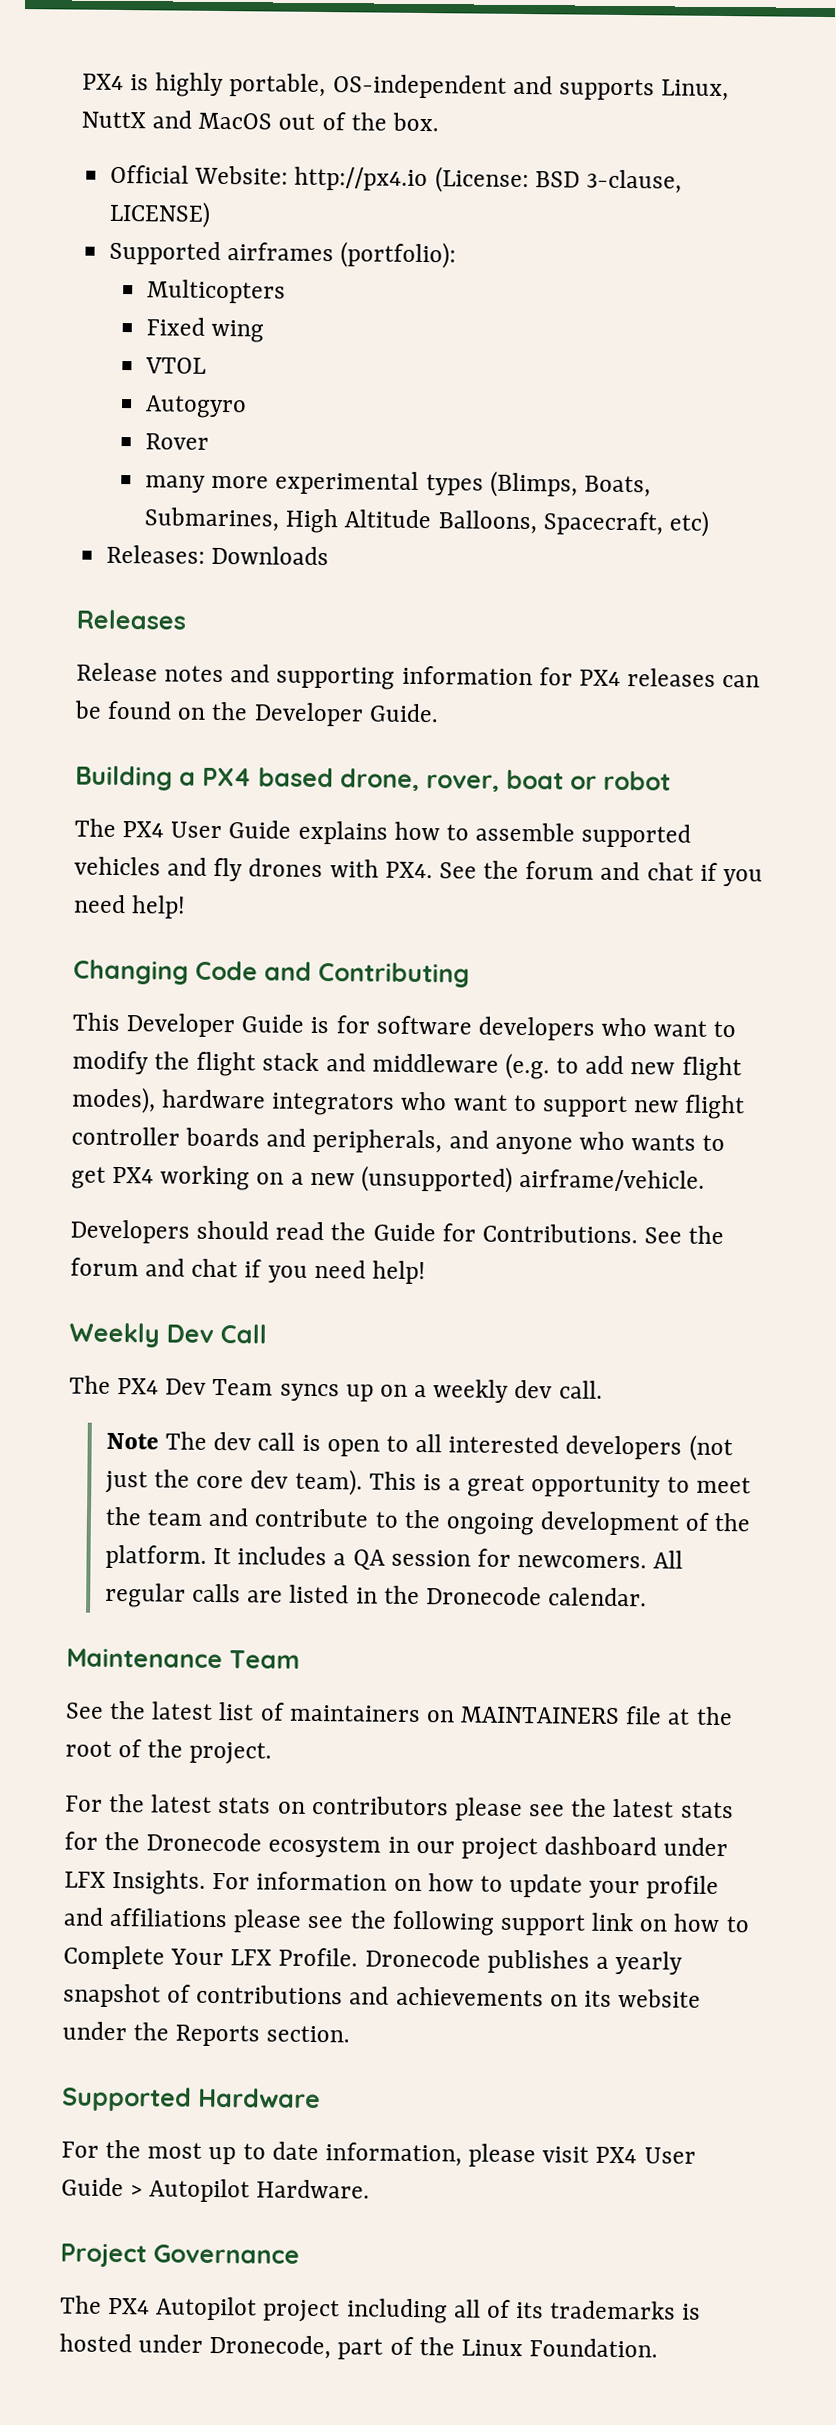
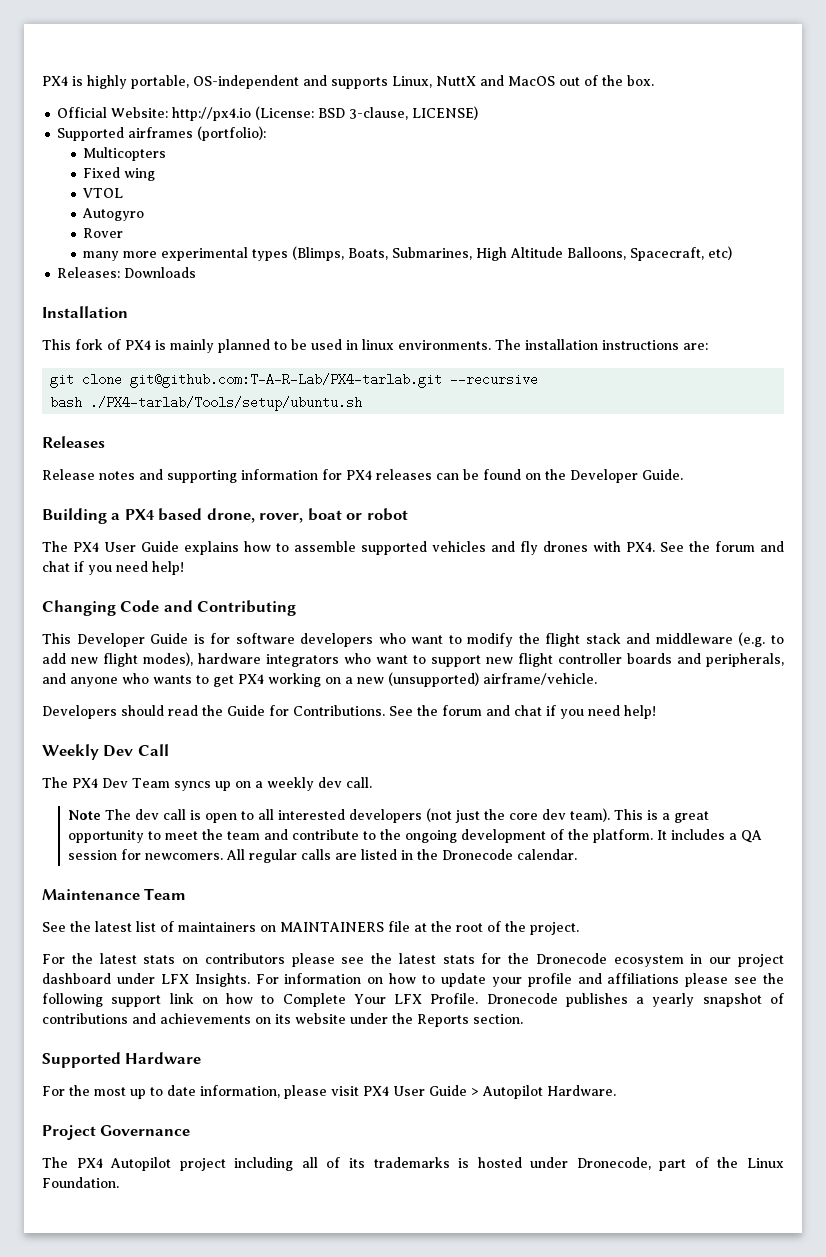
(330, 555) none -> [42,306,128,318] [42,339,708,353] [50,373,539,388] [50,396,363,411] // Installation // This fork of PX4 is mainly planned to be used in linux environments. The installation instructions are: // git clone git@github.com:T-A-R-Lab/PX4-tarlab.git --recursive // bash ./PX4-tarlab/Tools/setup/ubuntu.sh

